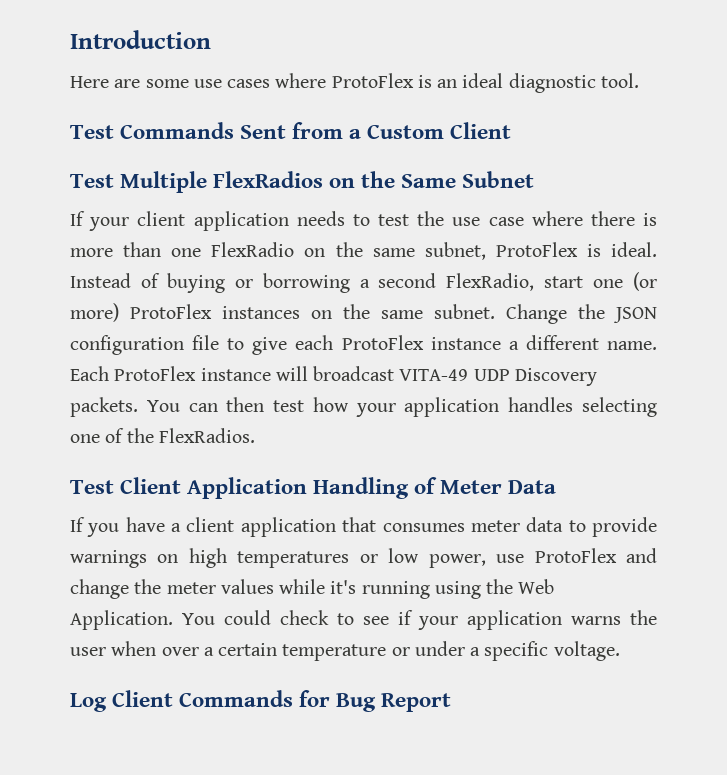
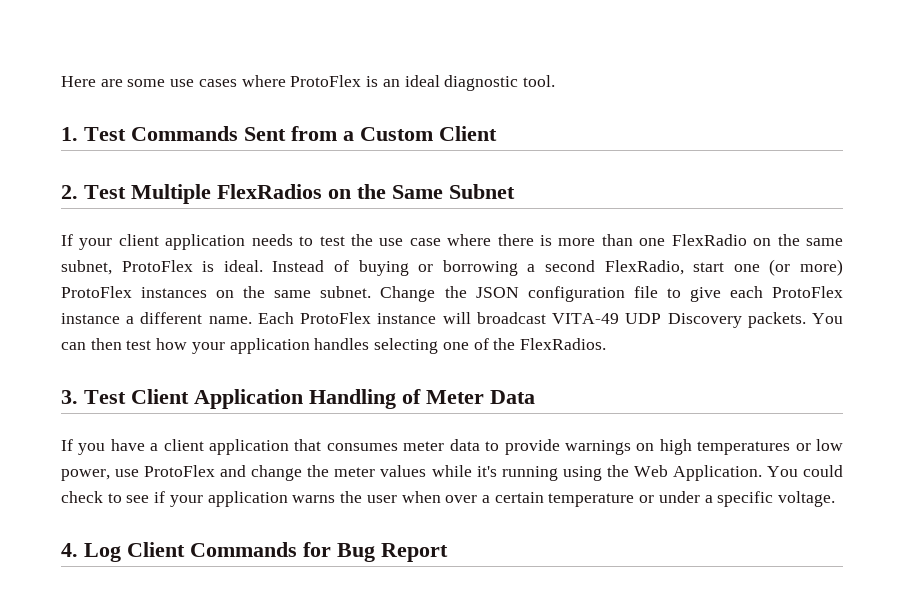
[70,30,211,49] Introduction // -> (61, 81) none
(639, 80) none -> [61,127,78,141] 1.
(512, 130) none -> [61,185,78,199] 2.
(255, 435) none -> [61,390,78,404] 3.
(620, 651) none -> [61,543,78,557] 4.

